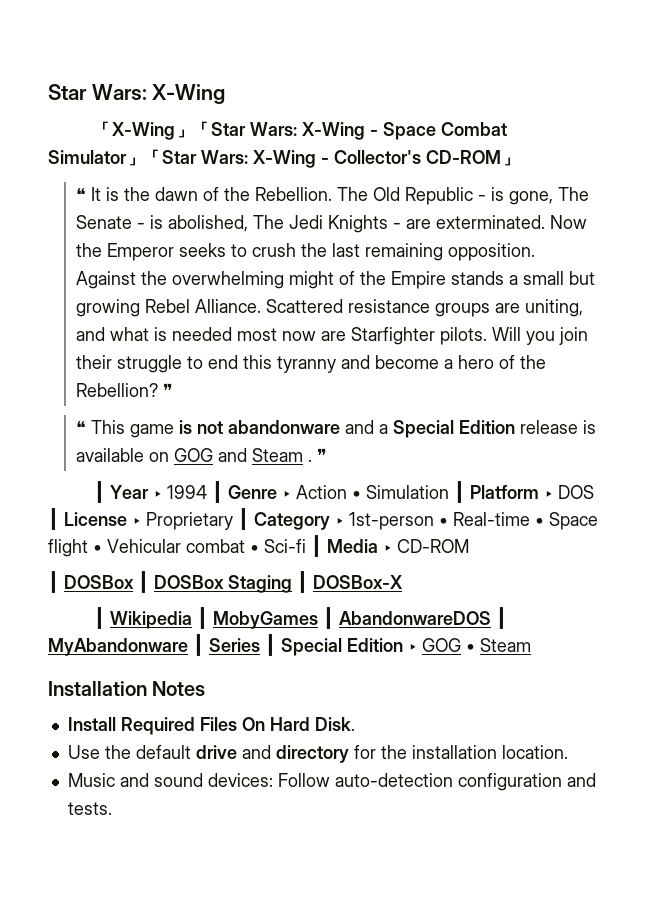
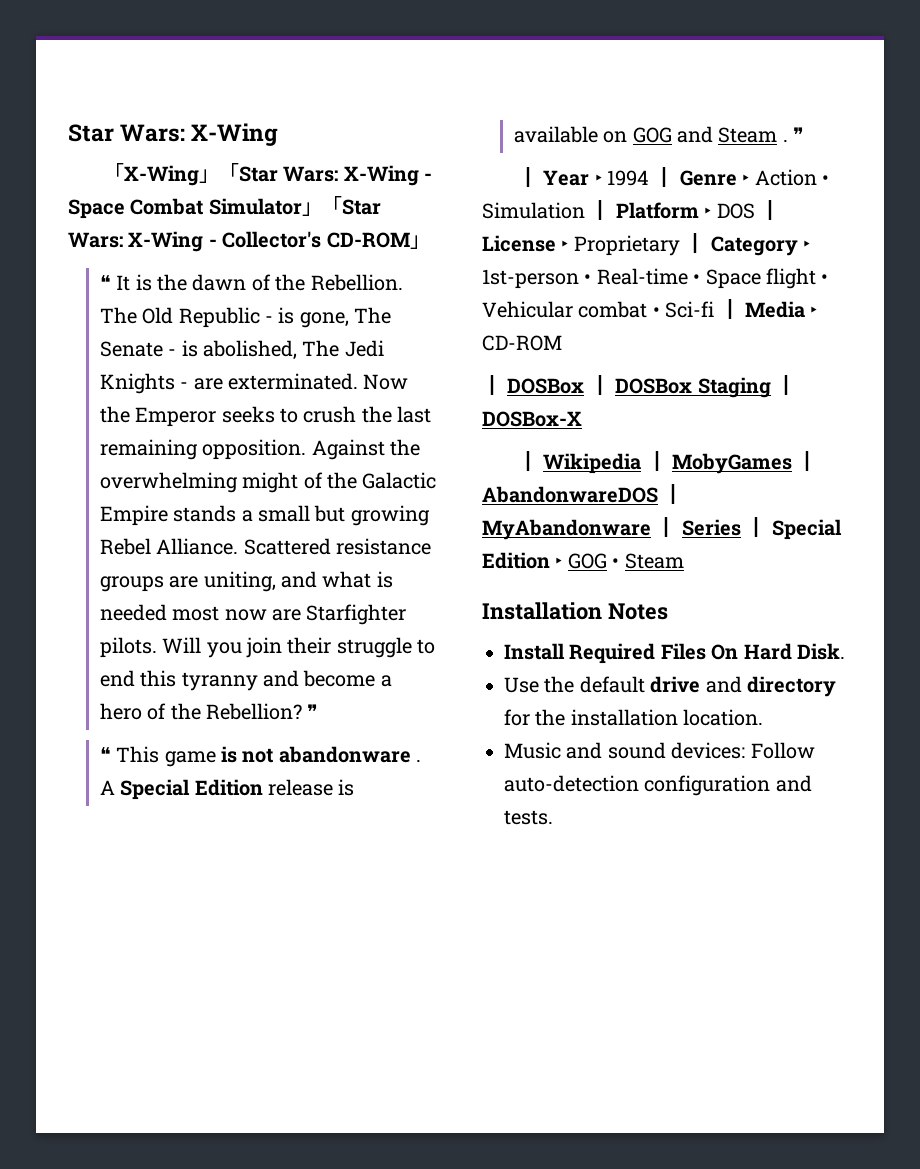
(387, 278) none -> [362,472,437,489] Galactic
[345,420,389,434] and a -> [416,760,422,762] [99,780,115,795] . A

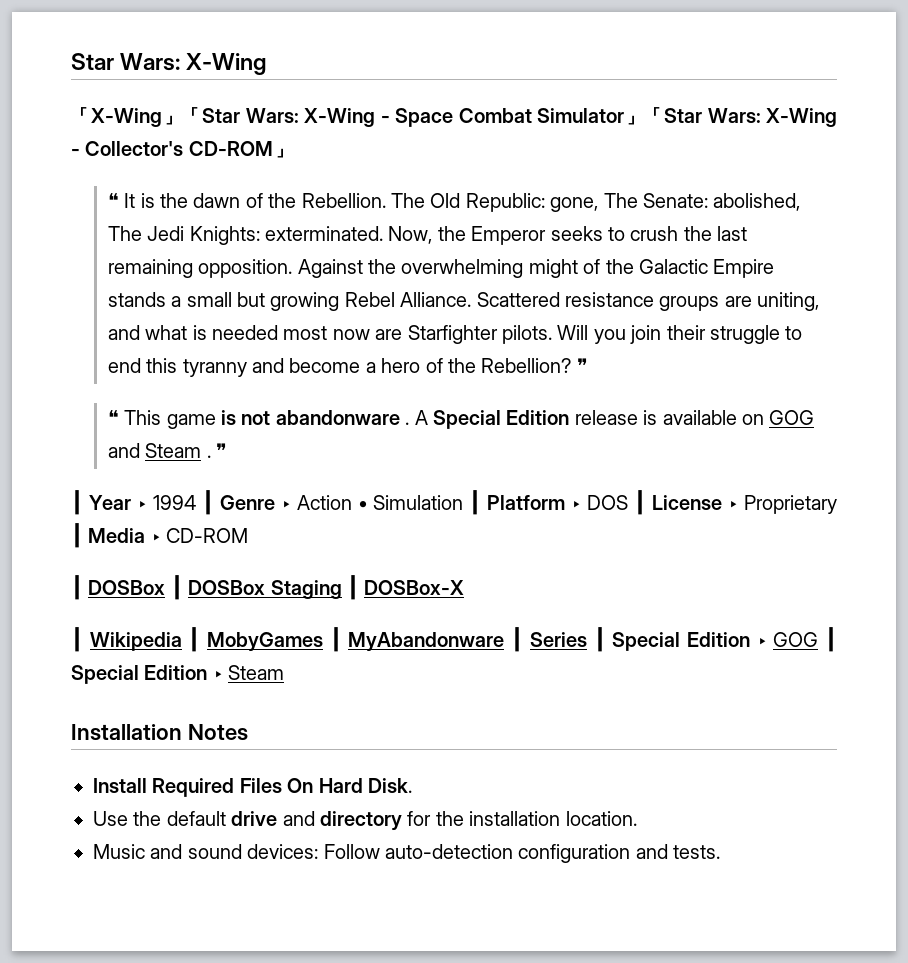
[178,307,392,328] [99,340,384,360] [99,373,409,394] Republic - is gone, The Senate - is abolished, The Jedi Knights - are exterminated. Now -> [465,193,801,212] [107,226,433,245] Republic: gone, The Senate: abolished, The Jedi Knights: exterminated. Now,
[710,236,810,256] [482,268,829,289] [482,299,740,320] Category ‣ 1st-person • Real-time • Space flight • Vehicular combat • Sci-fi ┃ -> (83, 535) none
[482,484,684,505] AbandonwareDOS ┃ -> (342, 639) none
[612,558,620,568] • -> [825,627,838,652] [71,665,223,684] ┃ Special Edition ‣

